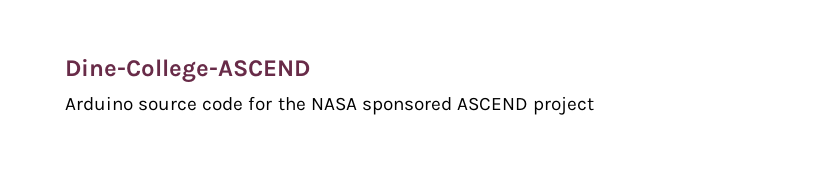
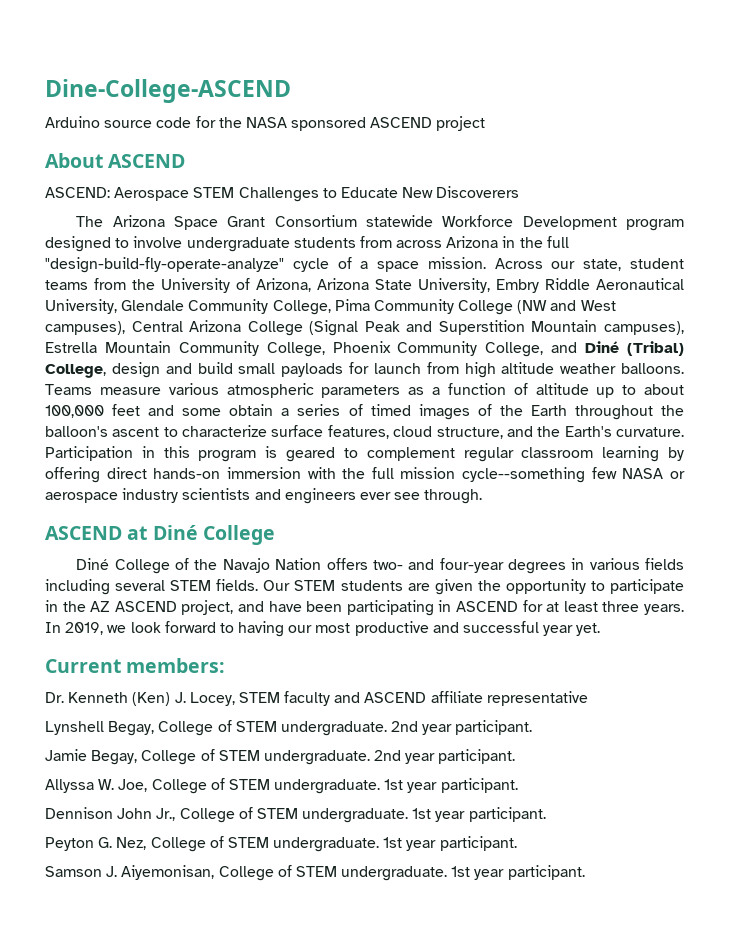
(595, 105) none -> [45,153,186,168] [45,186,520,202] [76,215,684,231] [45,236,569,252] [45,257,684,273] [45,278,684,293] [45,299,616,315] [45,320,684,336] [45,341,685,357] [45,362,684,378] [45,383,684,398] [45,404,684,420] [45,425,684,439] [45,446,684,462] [45,467,685,483] [45,488,483,504] [45,525,275,545] [76,558,685,574] [45,579,684,595] [45,600,685,616] [45,621,601,637] [45,658,226,673] [45,691,588,706] [45,720,533,736] [45,749,516,765] [45,778,518,794] [45,807,546,823] [45,836,517,852] [45,865,585,881] // About ASCEND // ASCEND: Aerospace STEM Challenges to Educate New Discoverers // The Arizona Space Grant Consortium statewide Workforce Development program designed to involve undergraduate students from across Arizona in the full "design-build-fly-operate-analyze" cycle of a space mission. Across our state, student teams from the University of Arizona, Arizona State University, Embry Riddle Aeronautical University, Glendale Community College, Pima Community College (NW and West campuses), Central Arizona College (Signal Peak and Superstition Mountain campuses), Estrella Mountain Community College, Phoenix Community College, and Diné (Tribal) College, design and build small payloads for launch from high altitude weather balloons. Teams measure various atmospheric parameters as a function of altitude up to about 100,000 feet and some obtain a series of timed images of the Earth throughout the balloon's ascent to characterize surface features, cloud structure, and the Earth's curvature. Participation in this program is geared to complement regular classroom learning by offering direct hands-on immersion with the full mission cycle--something few NASA or aerospace industry scientists and engineers ever see through. // ASCEND at Diné College // Diné College of the Navajo Nation offers two- and four-year degrees in various fields including several STEM fields. Our STEM students are given the opportunity to participate in the AZ ASCEND project, and have been participating in ASCEND for at least three years. In 2019, we look forward to having our most productive and successful year yet. // Current members: // Dr. Kenneth (Ken) J. Locey, STEM faculty and ASCEND affiliate representative // Lynshell Begay, College of STEM undergraduate. 2nd year participant. // Jamie Begay, College of STEM undergraduate. 2nd year participant. // Allyssa W. Joe, College of STEM undergraduate. 1st year participant. // Dennison John Jr., College of STEM undergraduate. 1st year participant. // Peyton G. Nez, College of STEM undergraduate. 1st year participant. // Samson J. Aiyemonisan, College of STEM undergraduate. 1st year participant.

